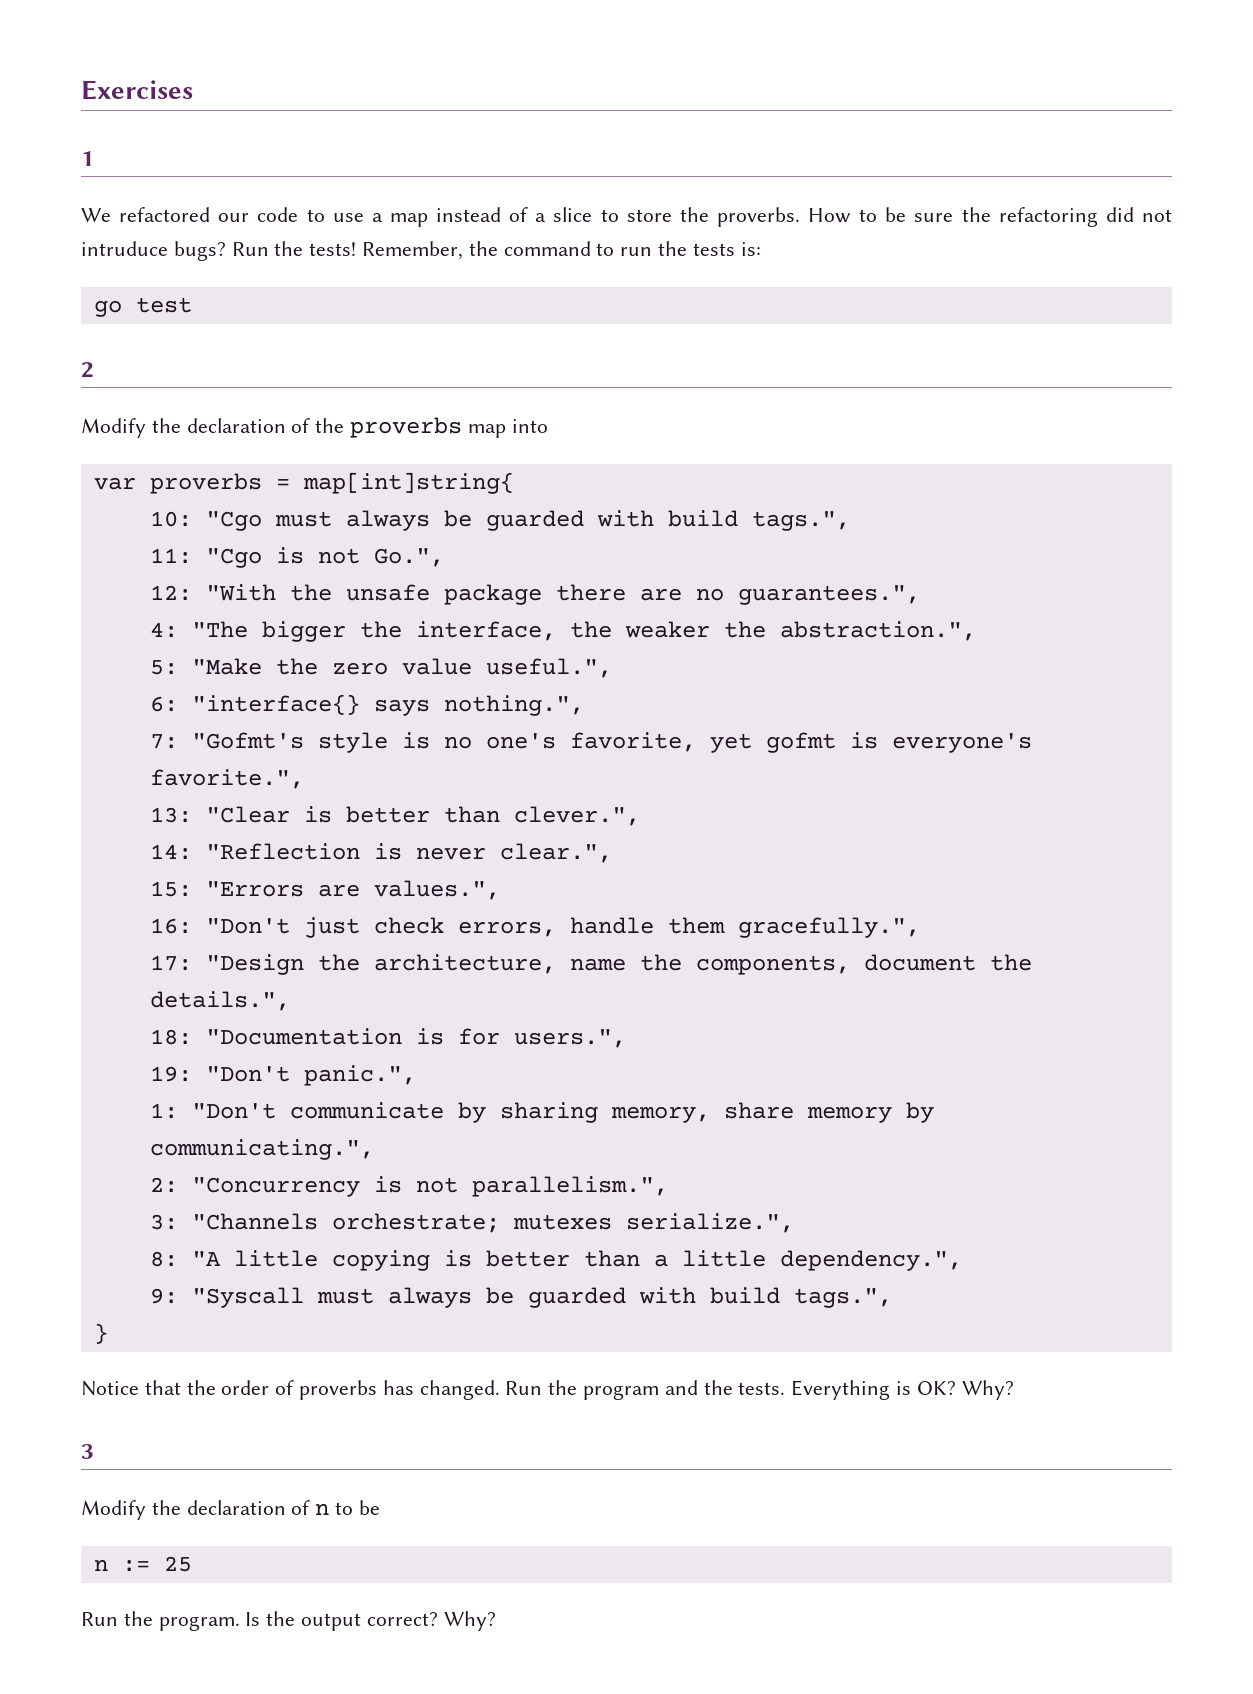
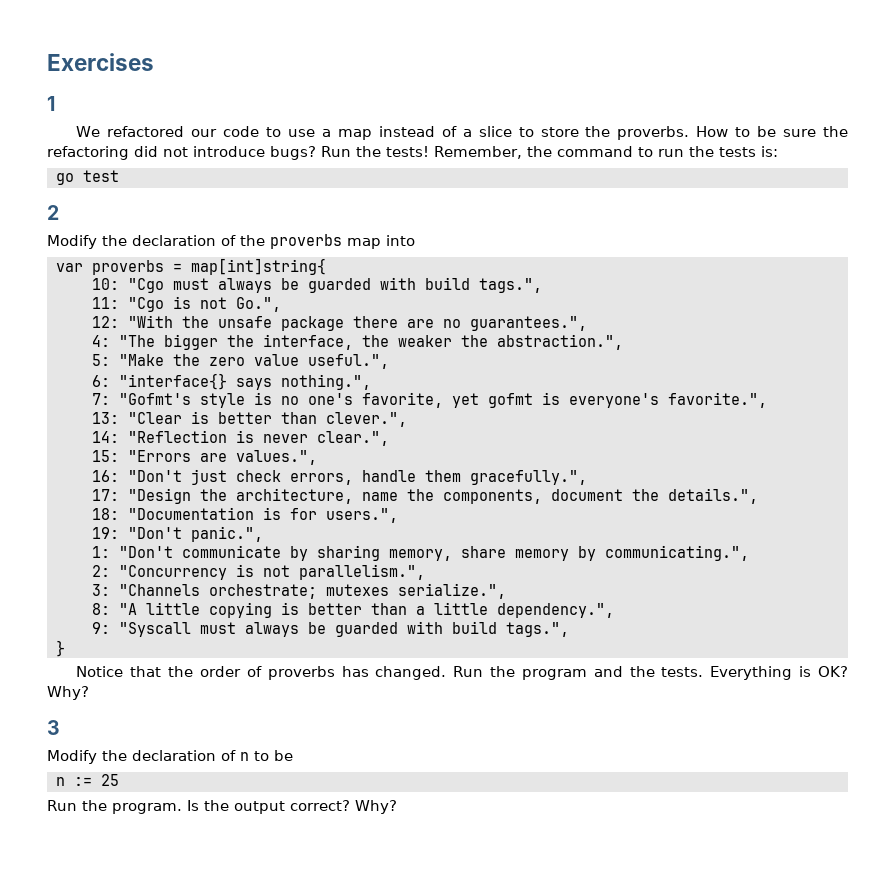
[81,241,168,256] intruduce -> [193,146,265,157] introduce

